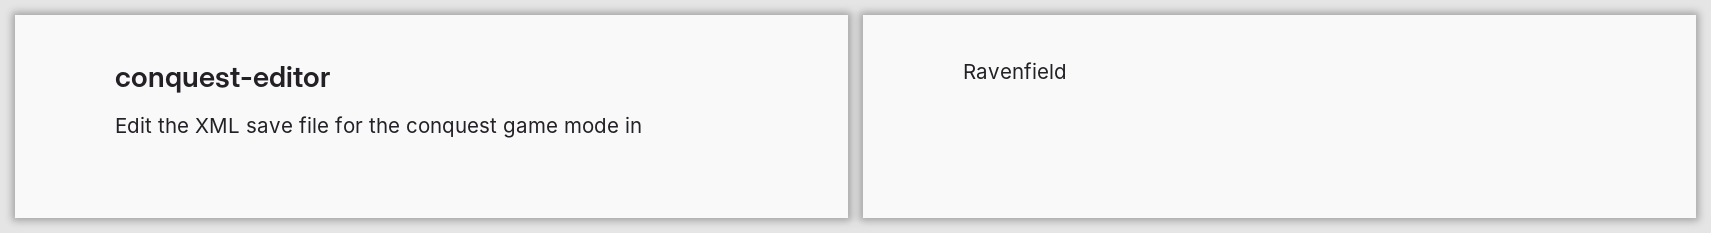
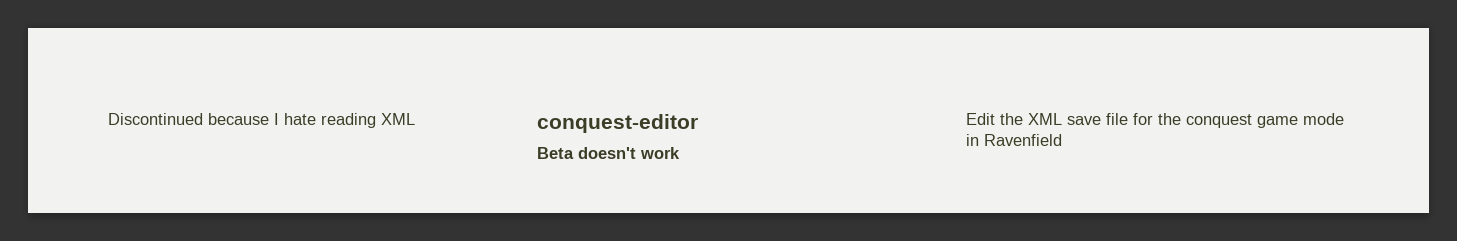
[115,66,330,93] conquest-editor -> [108,113,415,128] [537,114,698,133] [537,147,680,159] Discontinued because I hate reading XML // conquest-editor // Beta doesn't work

